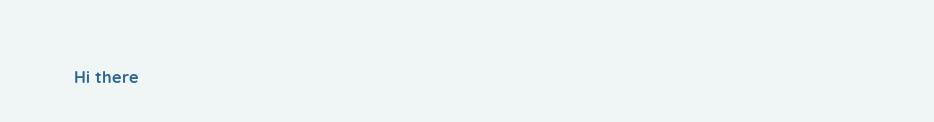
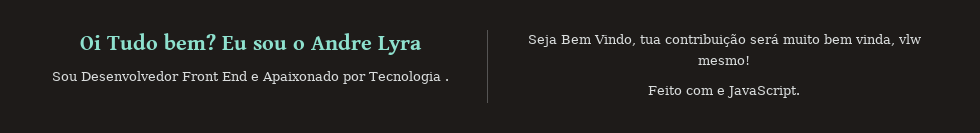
[74,71,139,83] Hi there -> [79,33,422,55] [51,71,449,84] [527,34,921,47] [698,56,750,65] [648,86,800,98] Oi Tudo bem? Eu sou o Andre Lyra // Sou Desenvolvedor Front End e Apaixonado por Tecnologia . // Seja Bem Vindo, tua contribuição será muito bem vinda, vlw mesmo! // Feito com e JavaScript.

